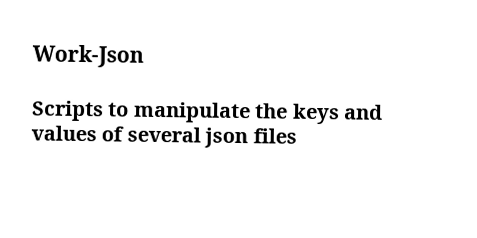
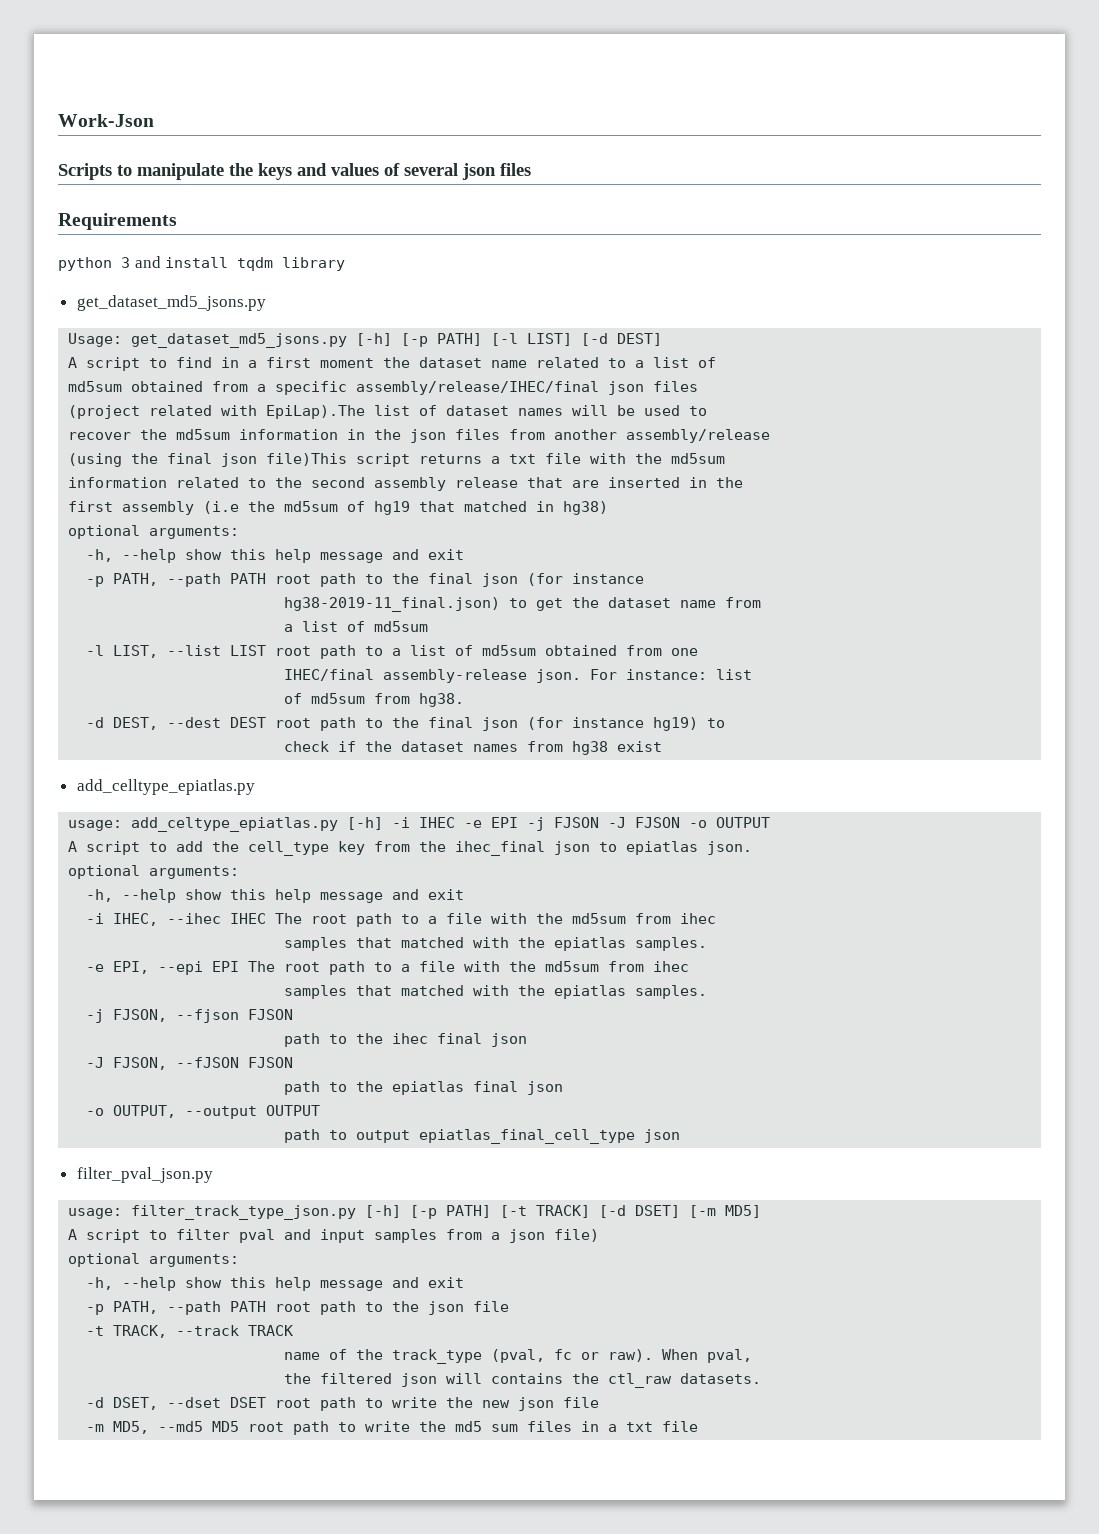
(297, 136) none -> [58,213,177,230] [58,256,346,271] [76,295,266,311] [68,333,663,348] [68,357,717,371] [68,381,699,395] [68,405,708,419] [68,429,771,443] [68,453,726,467] [68,477,744,491] [68,501,609,515] [68,525,240,539] [86,549,465,563] [86,573,645,587] [284,597,762,612] [284,621,429,632] [86,645,699,659] [284,669,753,683] [284,693,465,707] [86,717,726,731] [284,741,663,755] [76,779,255,795] [68,817,771,832] [68,841,753,856] [68,865,240,879] [86,889,465,903] [86,913,717,927] [284,937,708,951] [86,961,690,975] [284,985,708,999] [86,1009,294,1023] [284,1033,528,1047] [86,1057,294,1070] [284,1081,564,1095] [86,1105,321,1119] [284,1129,681,1144] [76,1167,213,1183] [68,1205,762,1220] [68,1229,600,1243] [68,1253,240,1267] [86,1277,465,1291] [86,1301,510,1315] [86,1325,294,1338] [284,1349,753,1364] [284,1373,762,1388] [86,1397,600,1411] [86,1421,699,1435] // Requirements // python 3 and install tqdm library // get_dataset_md5_jsons.py // Usage: get_dataset_md5_jsons.py [-h] [-p PATH] [-l LIST] [-d DEST] // A script to find in a first moment the dataset name related to a list of // md5sum obtained from a specific assembly/release/IHEC/final json files // (project related with EpiLap).The list of dataset names will be used to // recover the md5sum information in the json files from another assembly/release // (using the final json file)This script returns a txt file with the md5sum // information related to the second assembly release that are inserted in the // first assembly (i.e the md5sum of hg19 that matched in hg38) // optional arguments: // -h, --help show this help message and exit // -p PATH, --path PATH root path to the final json (for instance // hg38-2019-11_final.json) to get the dataset name from // a list of md5sum // -l LIST, --list LIST root path to a list of md5sum obtained from one // IHEC/final assembly-release json. For instance: list // of md5sum from hg38. // -d DEST, --dest DEST root path to the final json (for instance hg19) to // check if the dataset names from hg38 exist // add_celltype_epiatlas.py // usage: add_celtype_epiatlas.py [-h] -i IHEC -e EPI -j FJSON -J FJSON -o OUTPUT // A script to add the cell_type key from the ihec_final json to epiatlas json. // optional arguments: // -h, --help show this help message and exit // -i IHEC, --ihec IHEC The root path to a file with the md5sum from ihec // samples that matched with the epiatlas samples. // -e EPI, --epi EPI The root path to a file with the md5sum from ihec // samples that matched with the epiatlas samples. // -j FJSON, --fjson FJSON // path to the ihec final json // -J FJSON, --fJSON FJSON // path to the epiatlas final json // -o OUTPUT, --output OUTPUT // path to output epiatlas_final_cell_type json // filter_pval_json.py // usage: filter_track_type_json.py [-h] [-p PATH] [-t TRACK] [-d DSET] [-m MD5] // A script to filter pval and input samples from a json file) // optional arguments: // -h, --help show this help message and exit // -p PATH, --path PATH root path to the json file // -t TRACK, --track TRACK // name of the track_type (pval, fc or raw). When pval, // the filtered json will contains the ctl_raw datasets. // -d DSET, --dset DSET root path to write the new json file // -m MD5, --md5 MD5 root path to write the md5 sum files in a txt file

